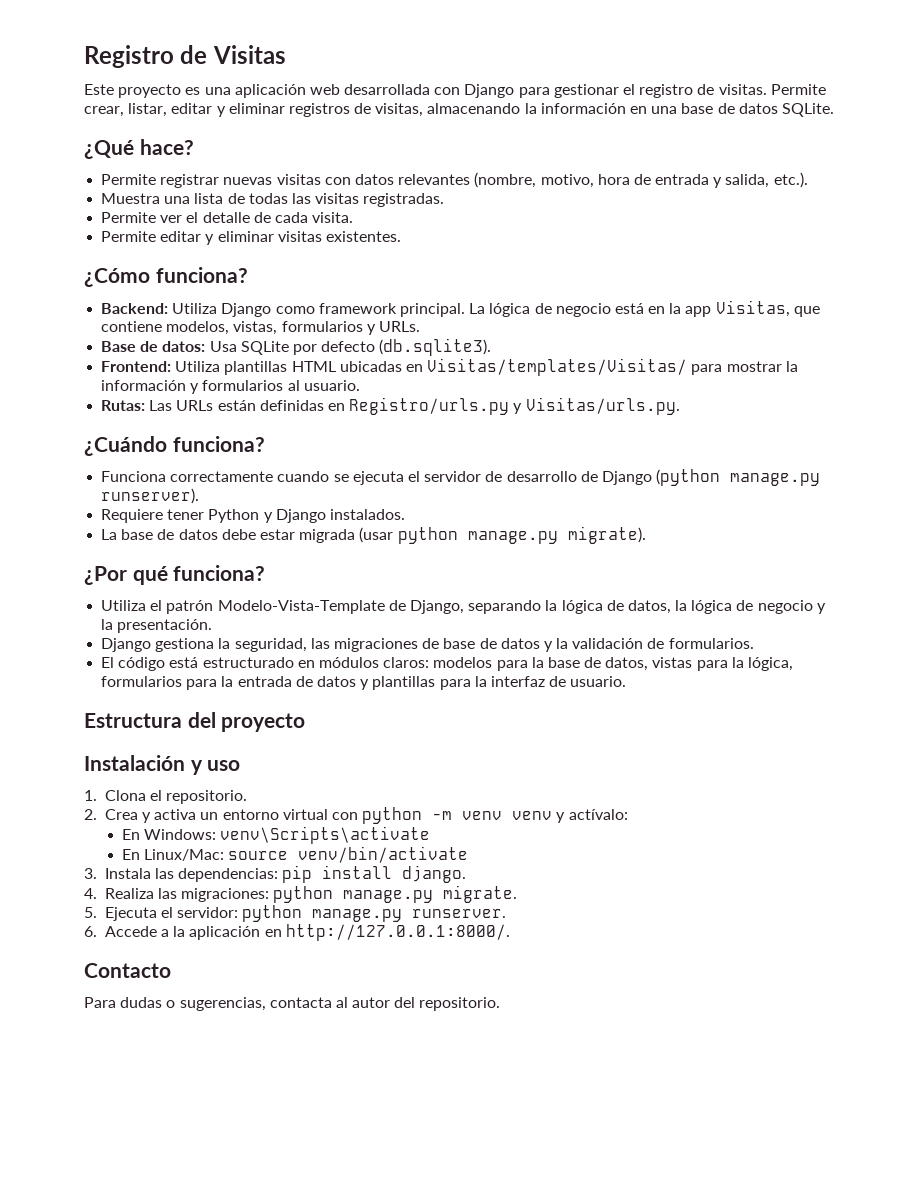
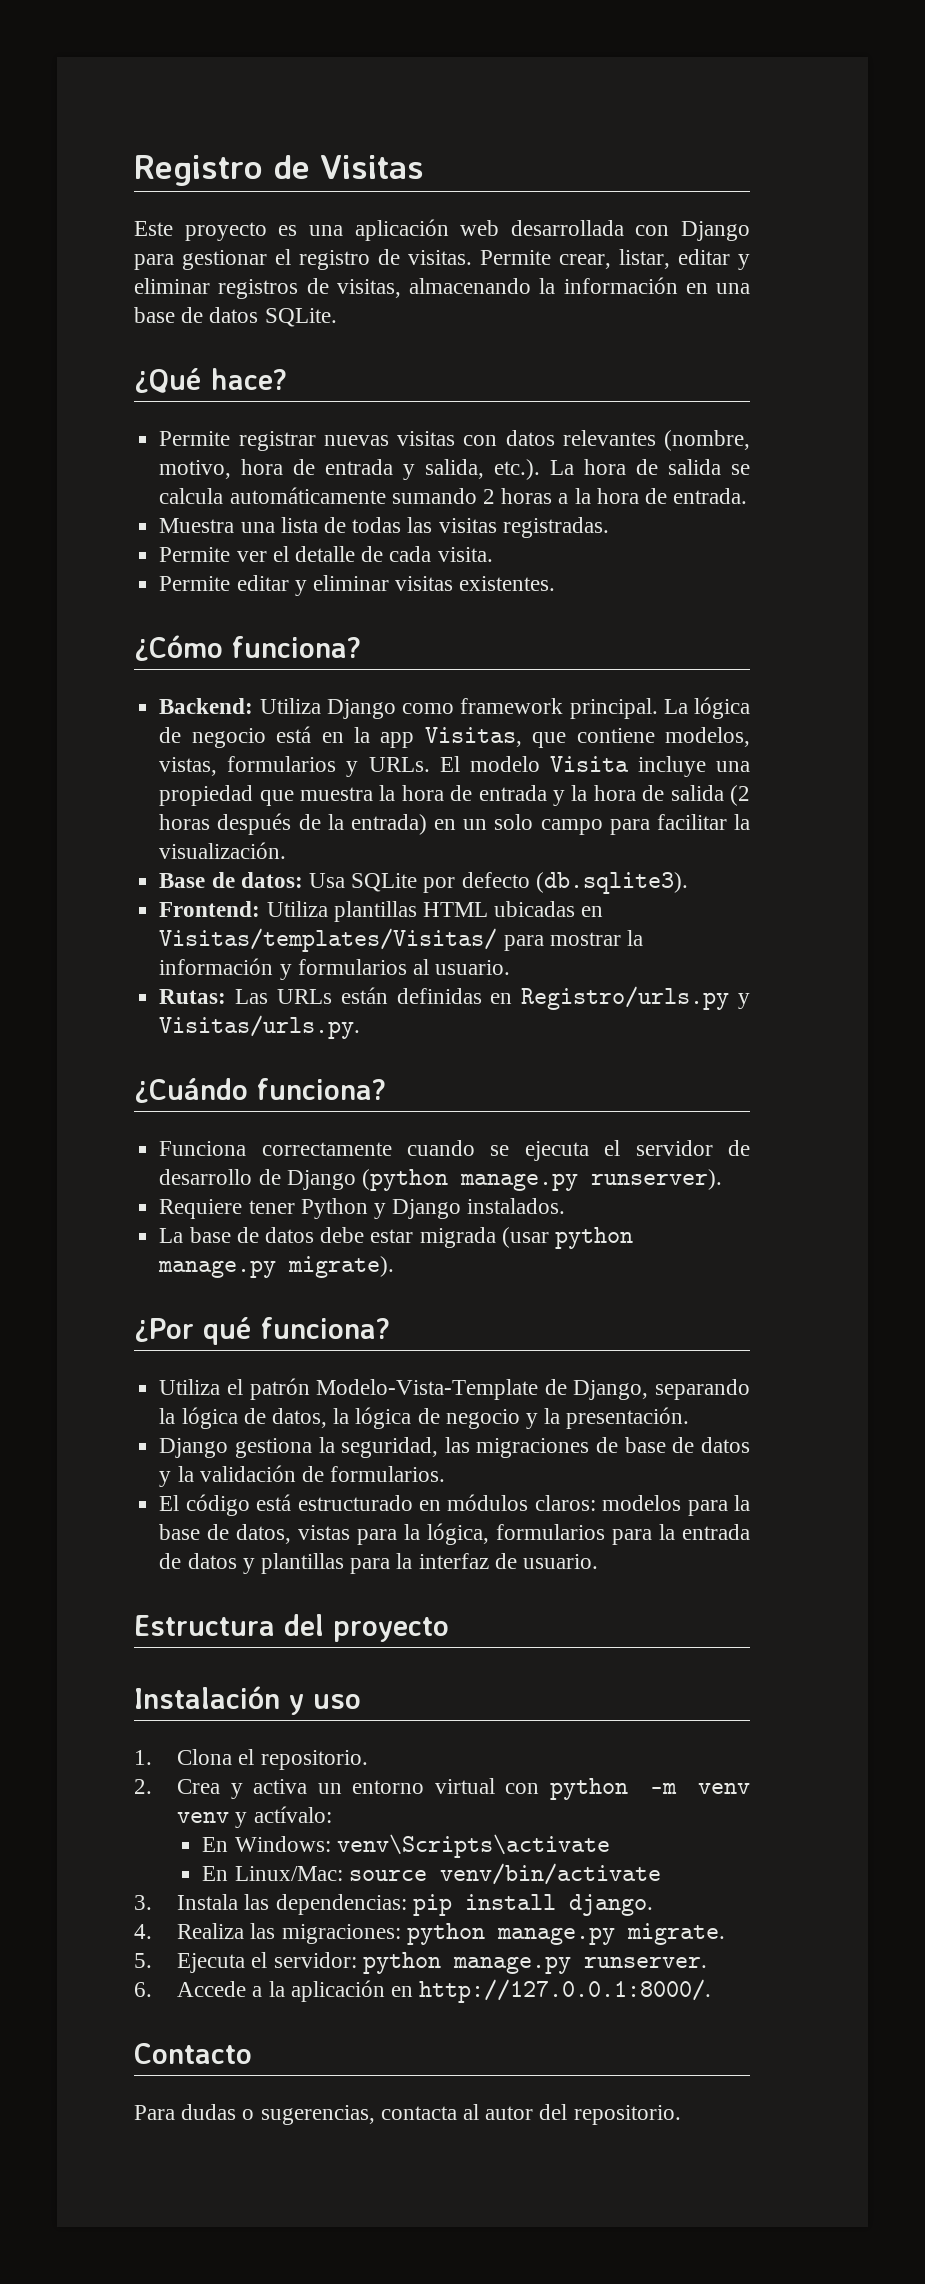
(808, 180) none -> [550,459,751,475] [159,487,748,504] La hora de salida se calcula automáticamente sumando 2 horas a la hora de entrada.
(420, 326) none -> [439,756,750,777] [159,785,750,806] [159,813,750,835] [159,842,287,859] El modelo Visita incluye una propiedad que muestra la hora de entrada y la hora de salida (2 horas después de la entrada) en un solo campo para facilitar la visualización.

